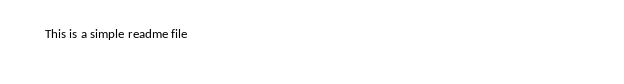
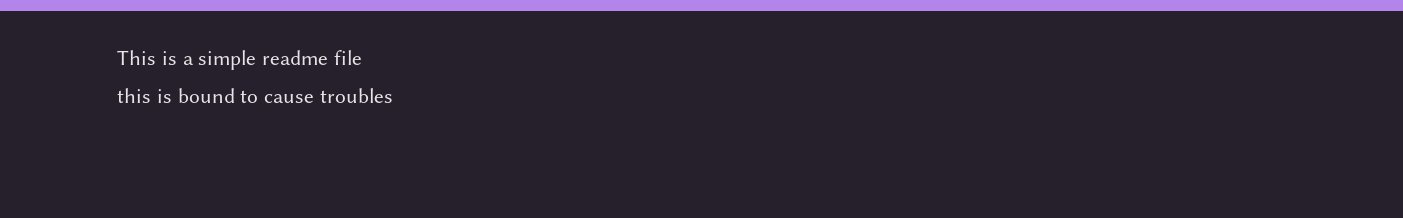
(187, 33) none -> [117,88,394,103] // this is bound to cause troubles

